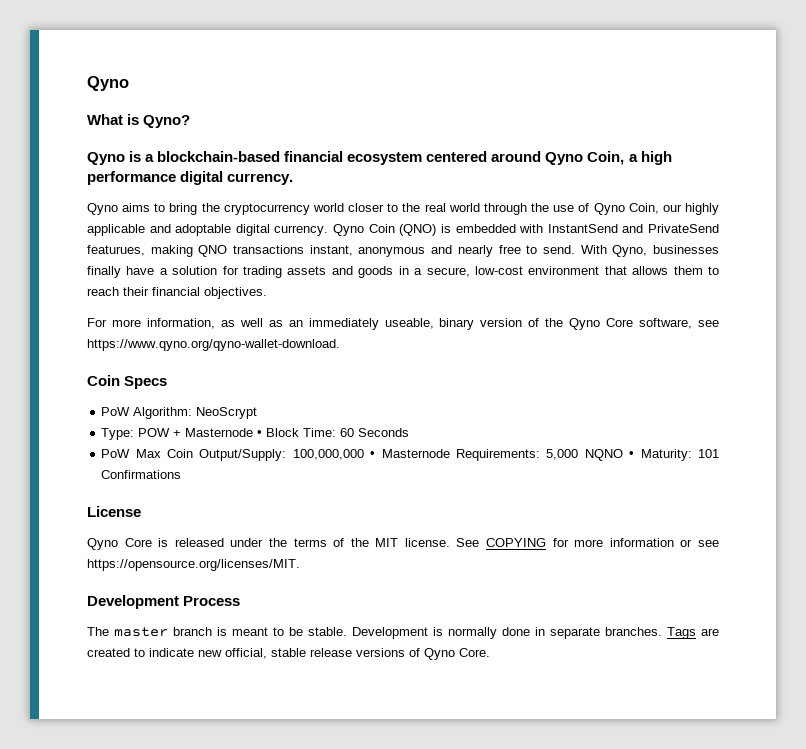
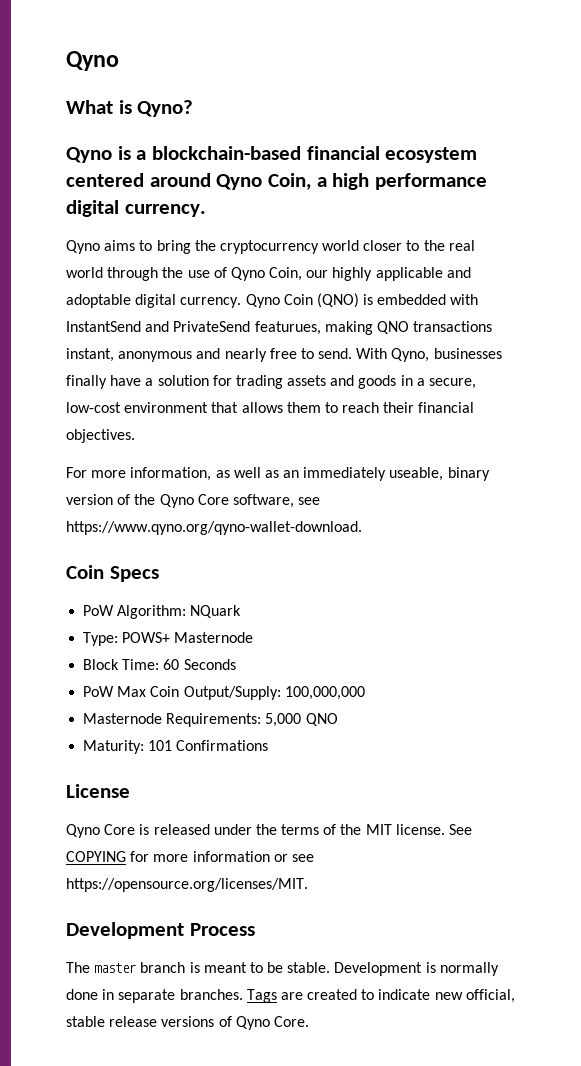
[196,407,258,419] NeoScrypt -> [190,605,242,618] NQuark
[138,428,263,437] POW + Masternode • -> [122,632,254,643] POWS+ Masternode //
[370,451,376,458] • -> (365, 693) //
[584,449,635,461] NQNO • -> [305,713,338,726] QNO //

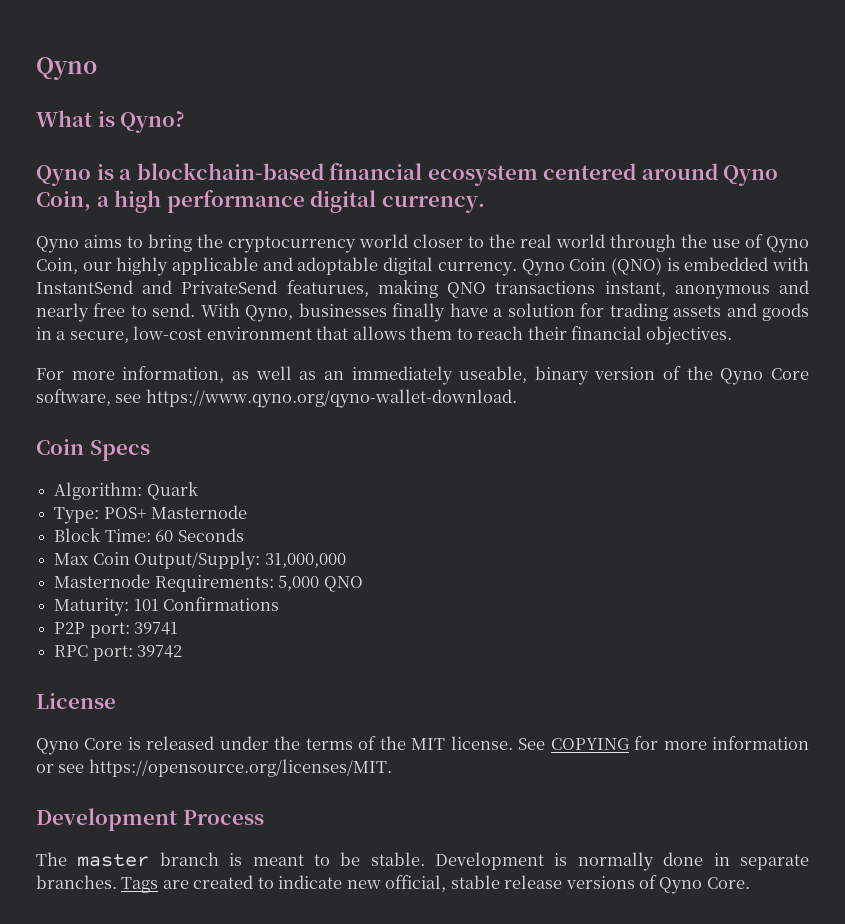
[83,605,242,619] PoW Algorithm: NQuark -> [54,482,198,500] Algorithm: Quark
[122,632,171,643] POWS+ -> [103,507,147,519] POS+
[83,686,115,697] PoW -> (244, 535) none
[284,686,365,700] 100,000,000 -> [264,553,346,568] 31,000,000
(269, 745) none -> [54,622,179,638] [54,645,183,661] // P2P port: 39741 // RPC port: 39742

